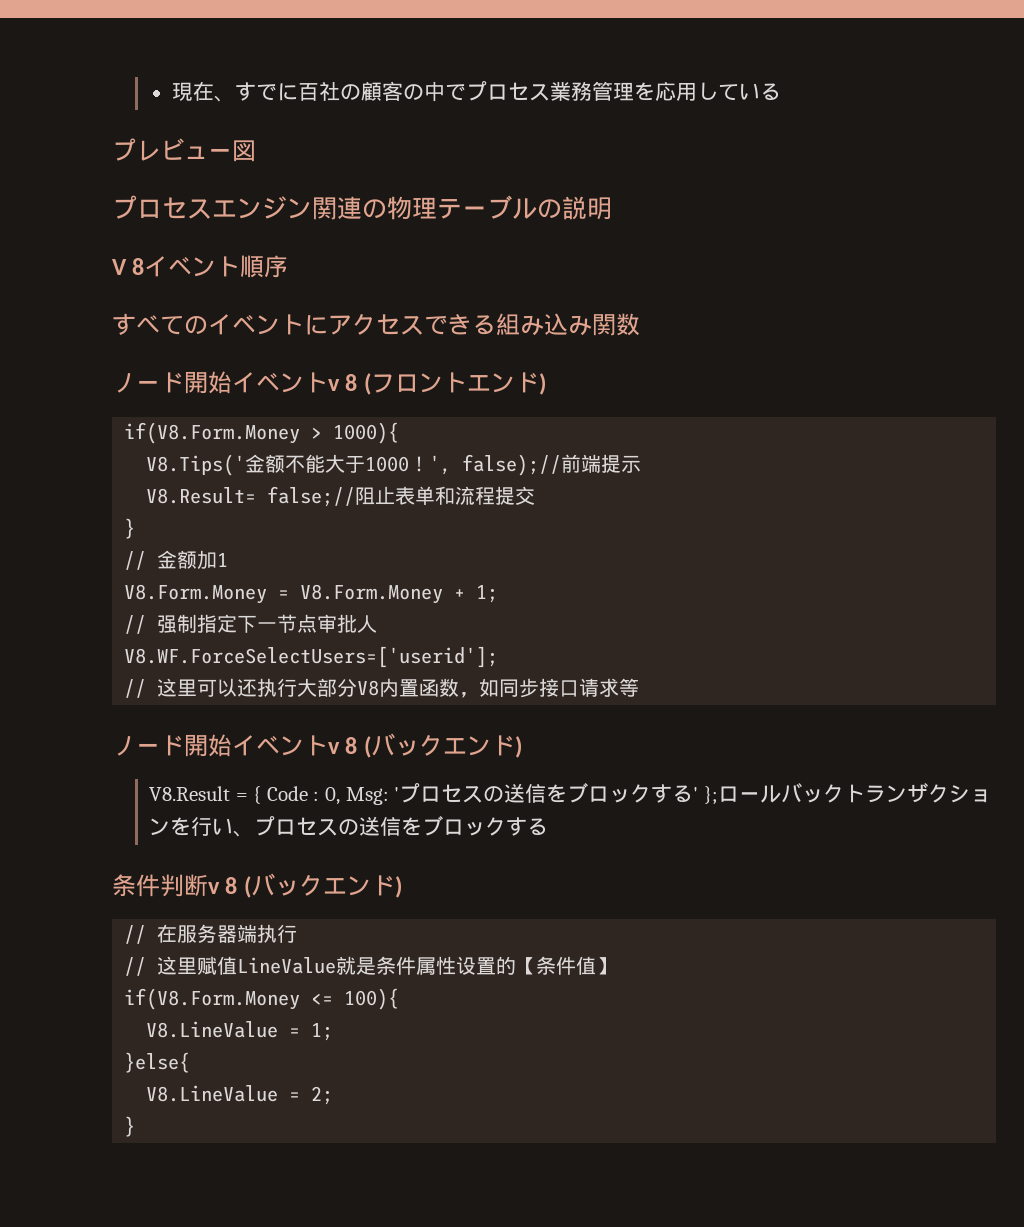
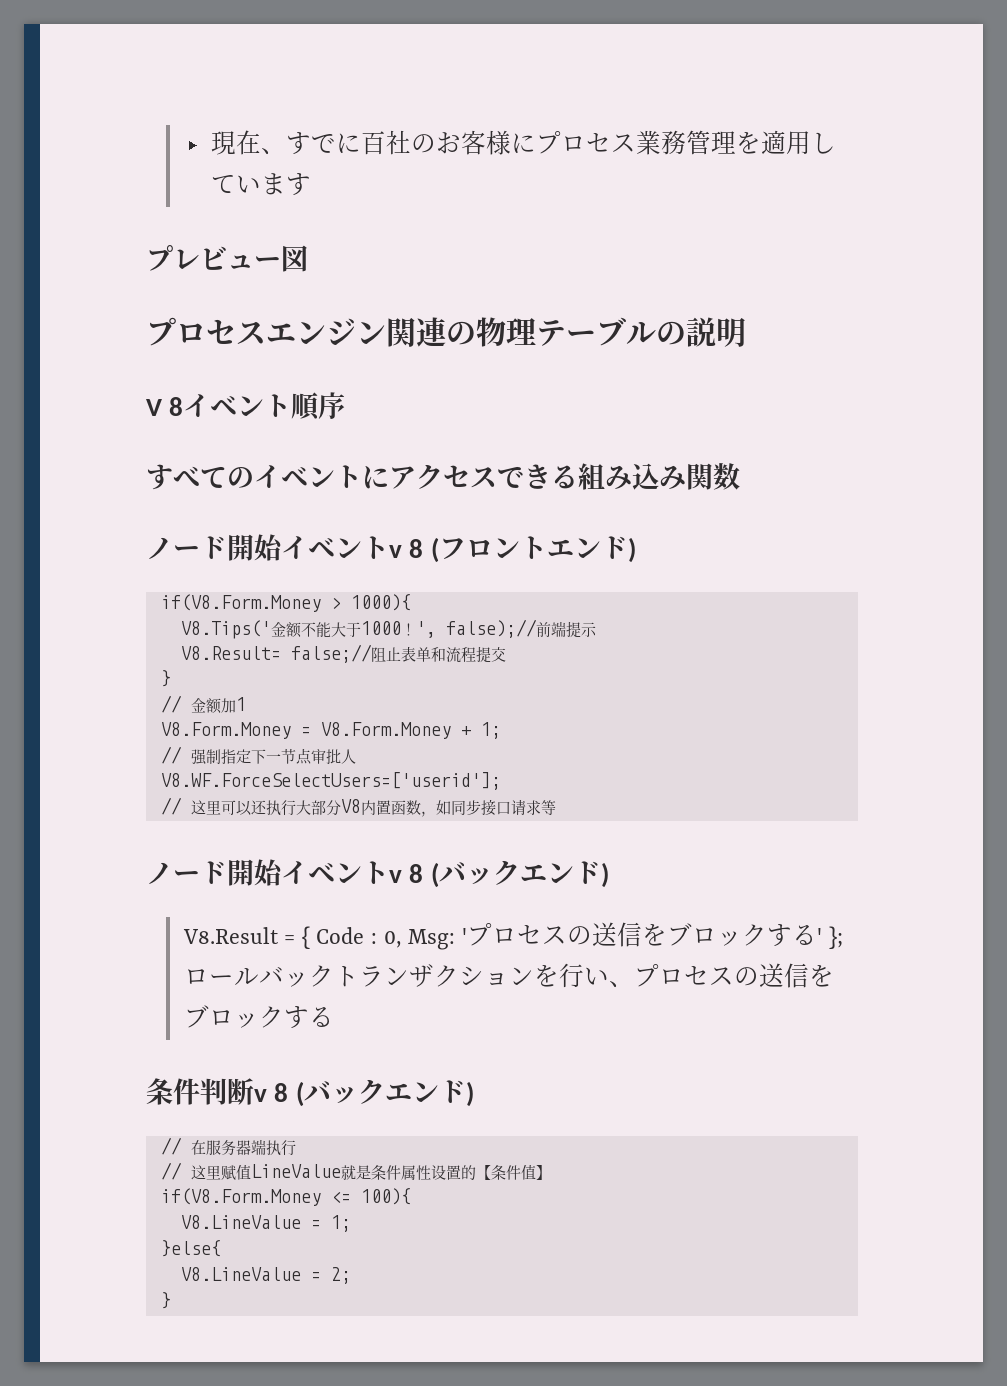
[360,81,466,102] 顧客の中で -> [435,130,536,155] お客様に
[654,81,676,101] 応 -> [760,130,786,155] 適
[759,83,781,100] る -> [260,173,311,196] ます

